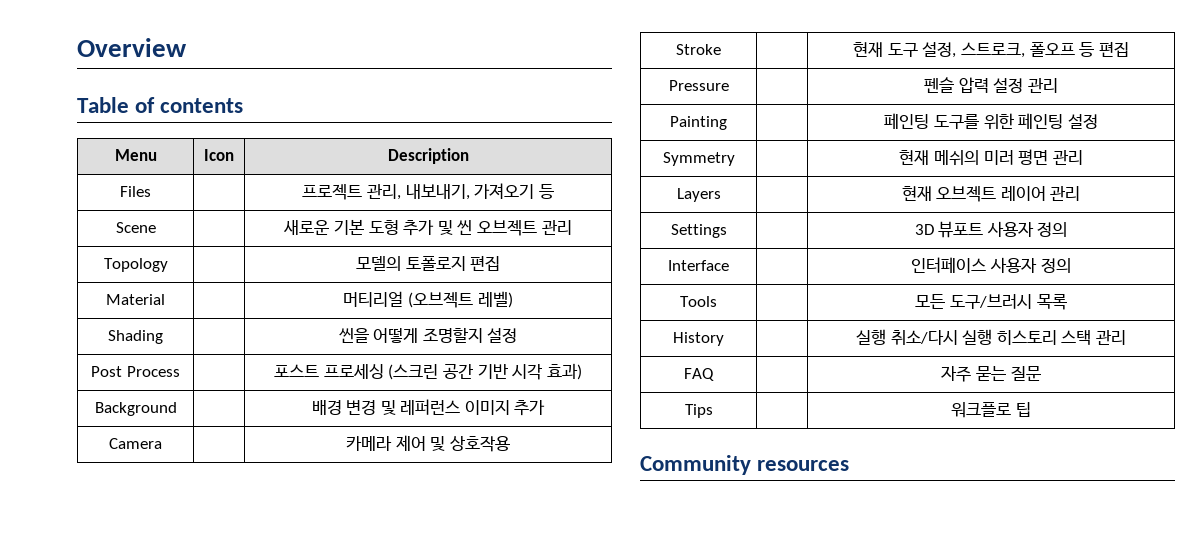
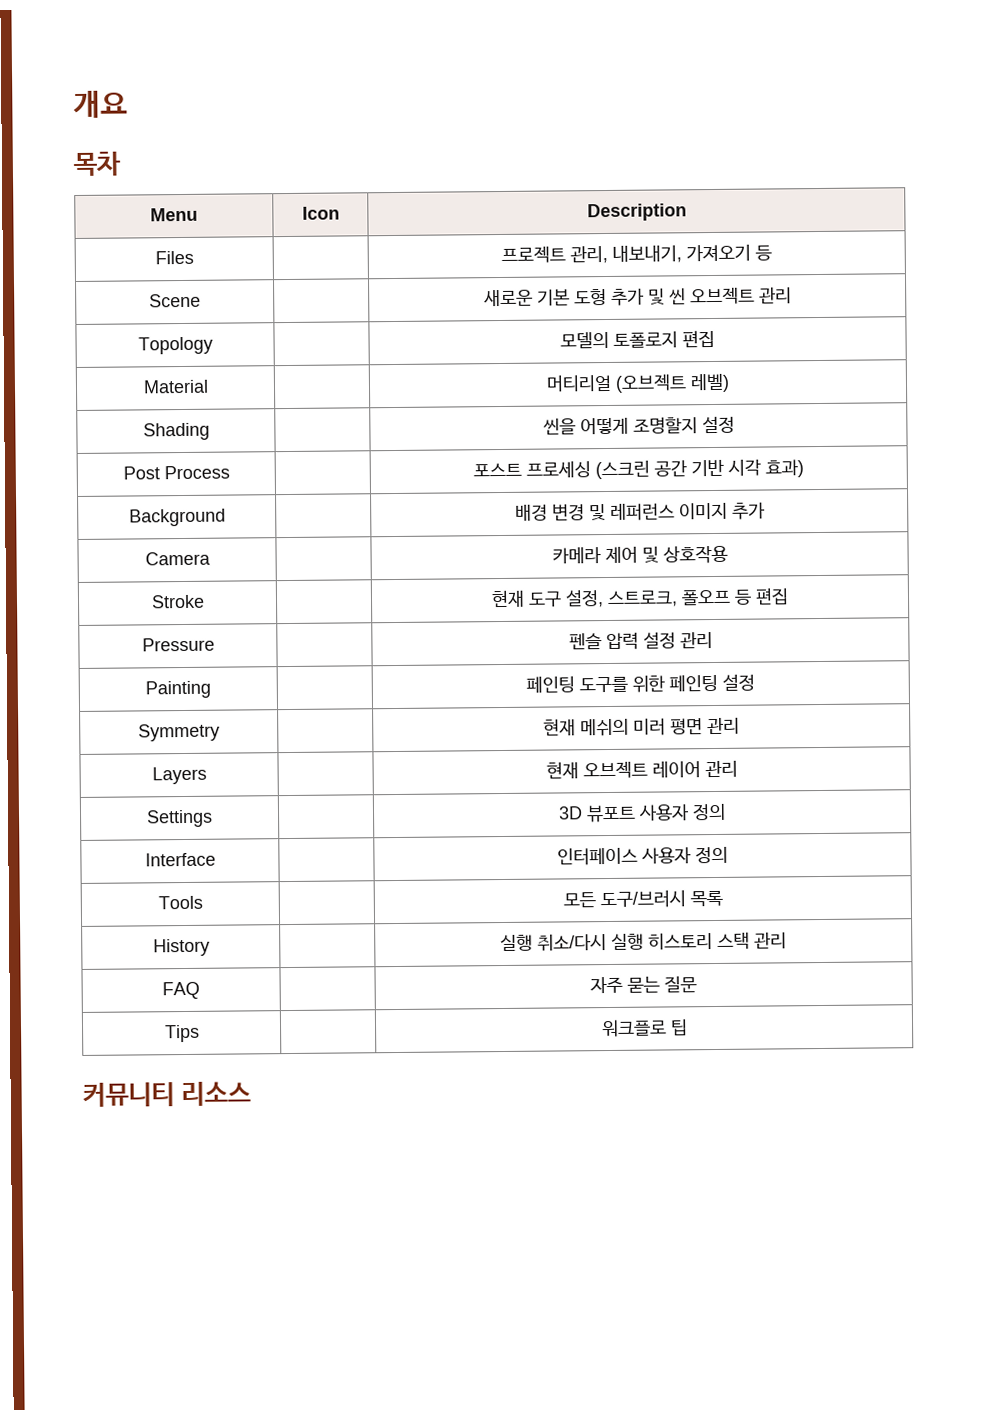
[77,38,187,57] [77,97,244,113] Overview // Table of contents -> [73,90,128,119] [73,151,121,177] 개요 // 목차
[640,455,850,475] Community resources -> [82,1081,251,1107] 커뮤니티 리소스

